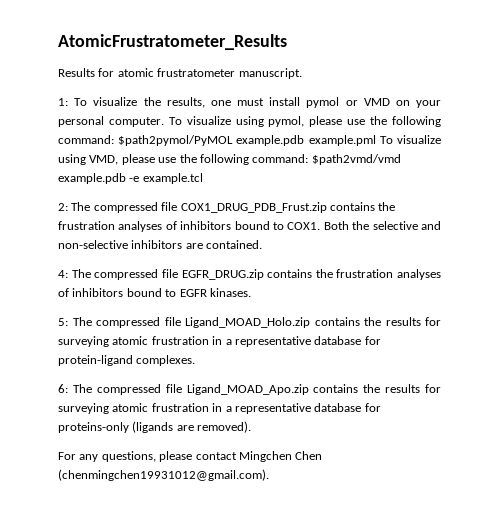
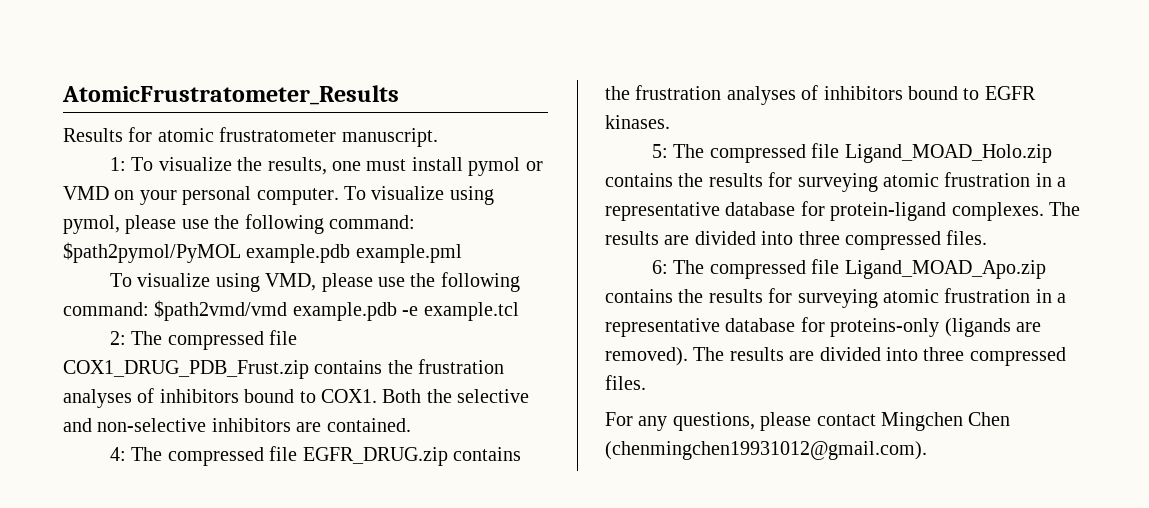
(376, 140) none -> (462, 253) //
(196, 360) none -> [1049,202,1080,216] [605,230,988,250] The results are divided into three compressed files.
(252, 427) none -> [693,347,1066,366] [605,375,646,390] The results are divided into three compressed files.

